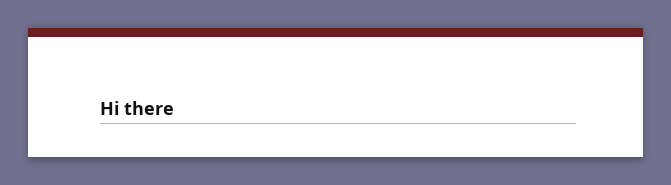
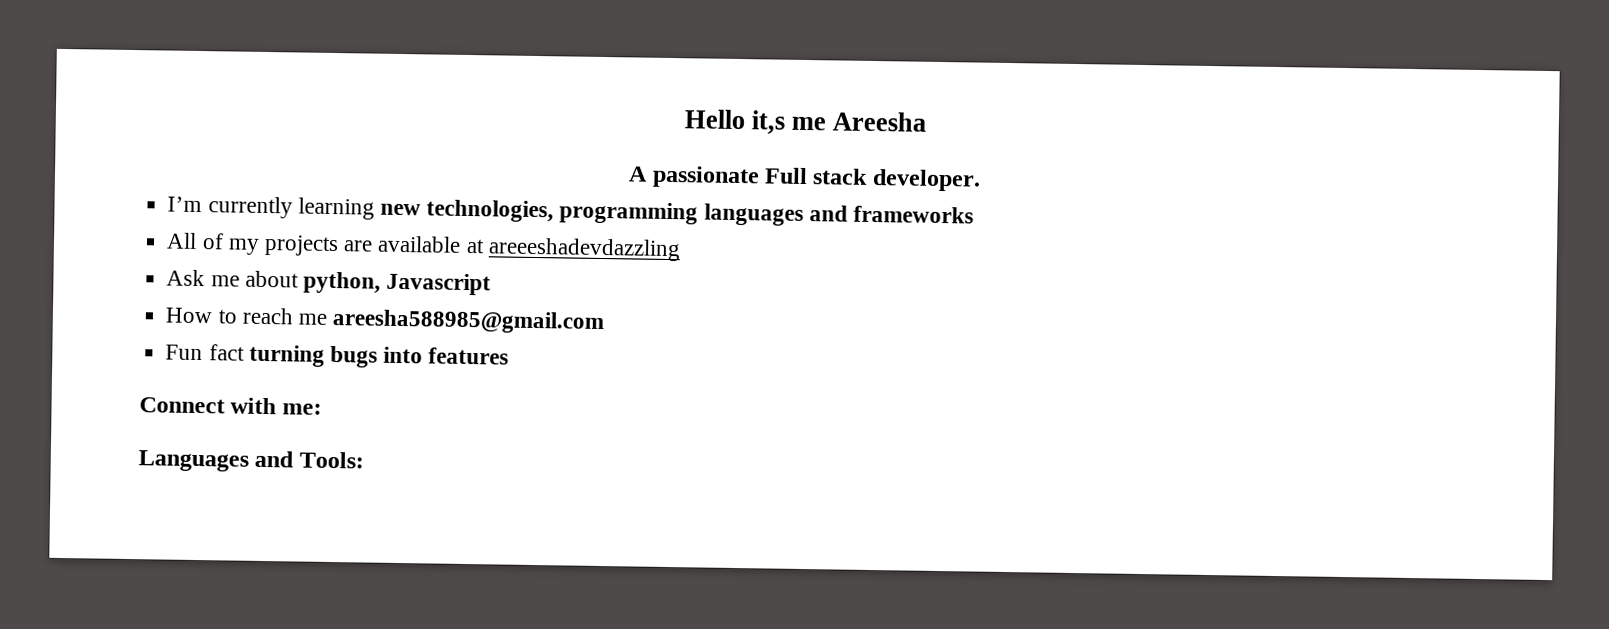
[100,101,174,115] Hi there -> [683,109,928,135] [628,165,981,192] [167,196,974,226] [166,232,681,262] [166,269,492,296] [165,307,605,335] [165,344,510,368] [139,397,322,415] [138,450,364,472] Hello it,s me Areesha // A passionate Full stack developer. // I’m currently learning new technologies, programming languages and frameworks // All of my projects are available at areeeshadevdazzling // Ask me about python, Javascript // How to reach me areesha588985@gmail.com // Fun fact turning bugs into features // Connect with me: // Languages and Tools:

